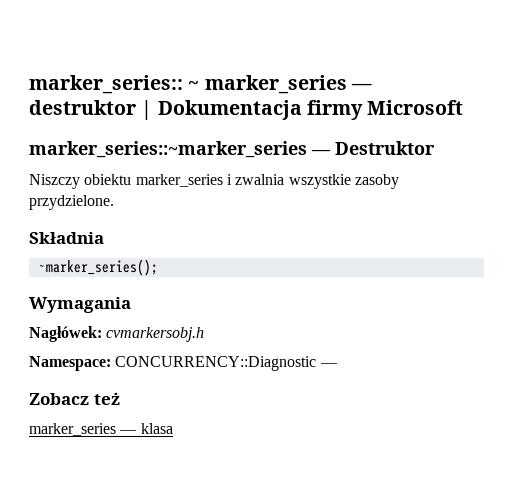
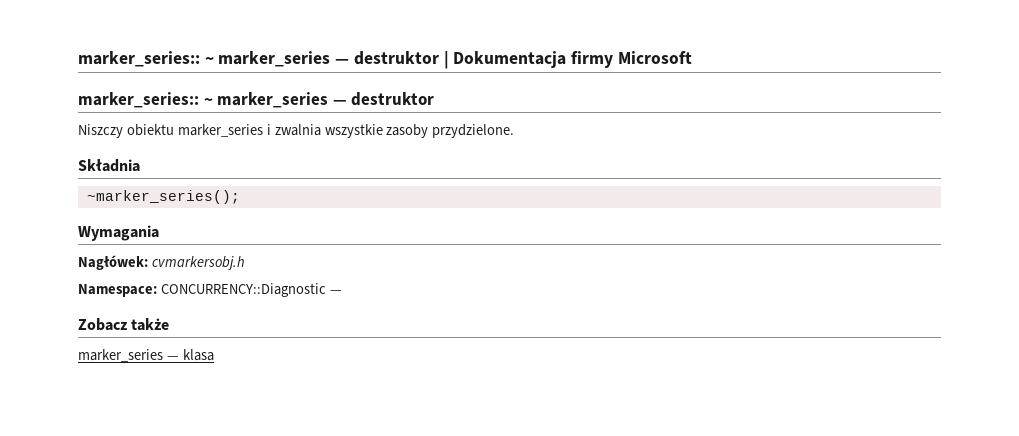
[29,141,435,158] marker_series::~marker_series — Destruktor -> [78,92,435,108] marker_series:: ~ marker_series — destruktor
[93,392,120,405] też -> [131,318,170,331] także

